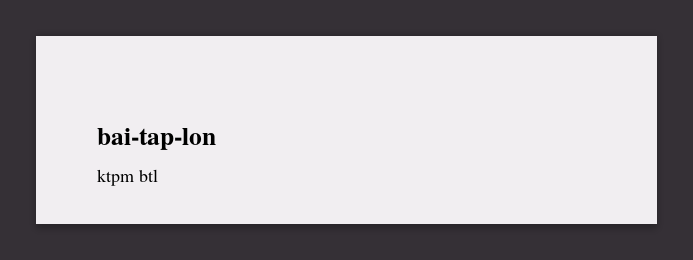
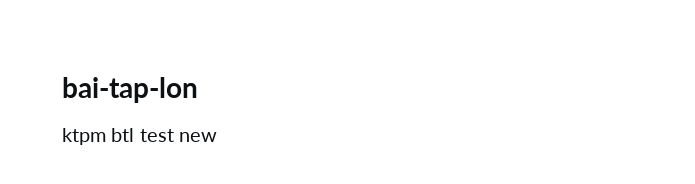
(158, 175) none -> [139,129,217,142] test new

